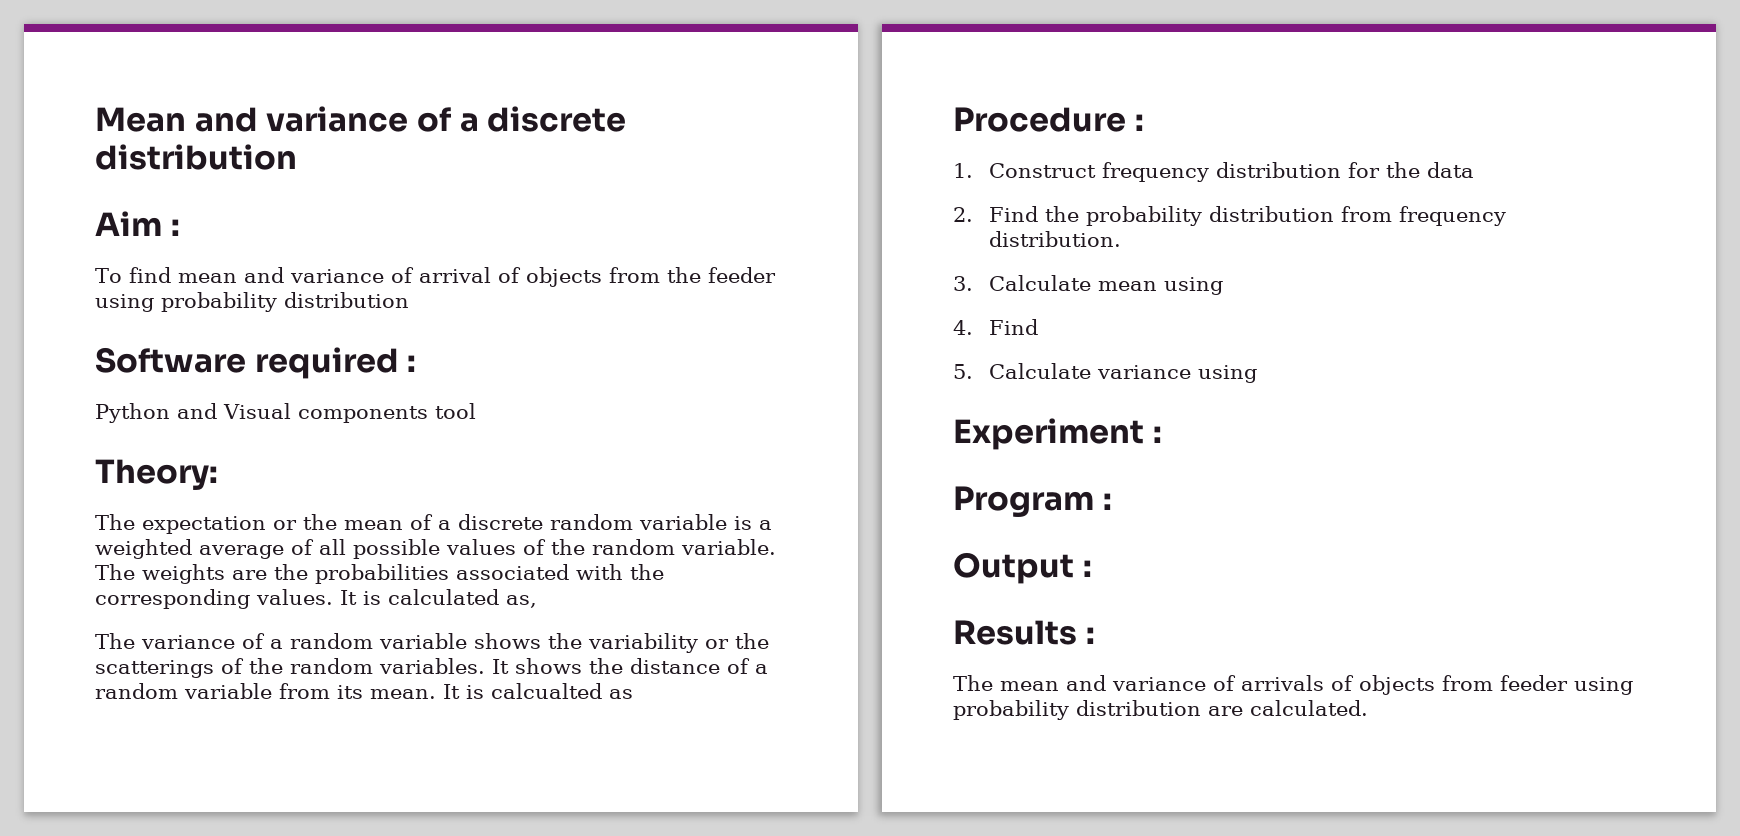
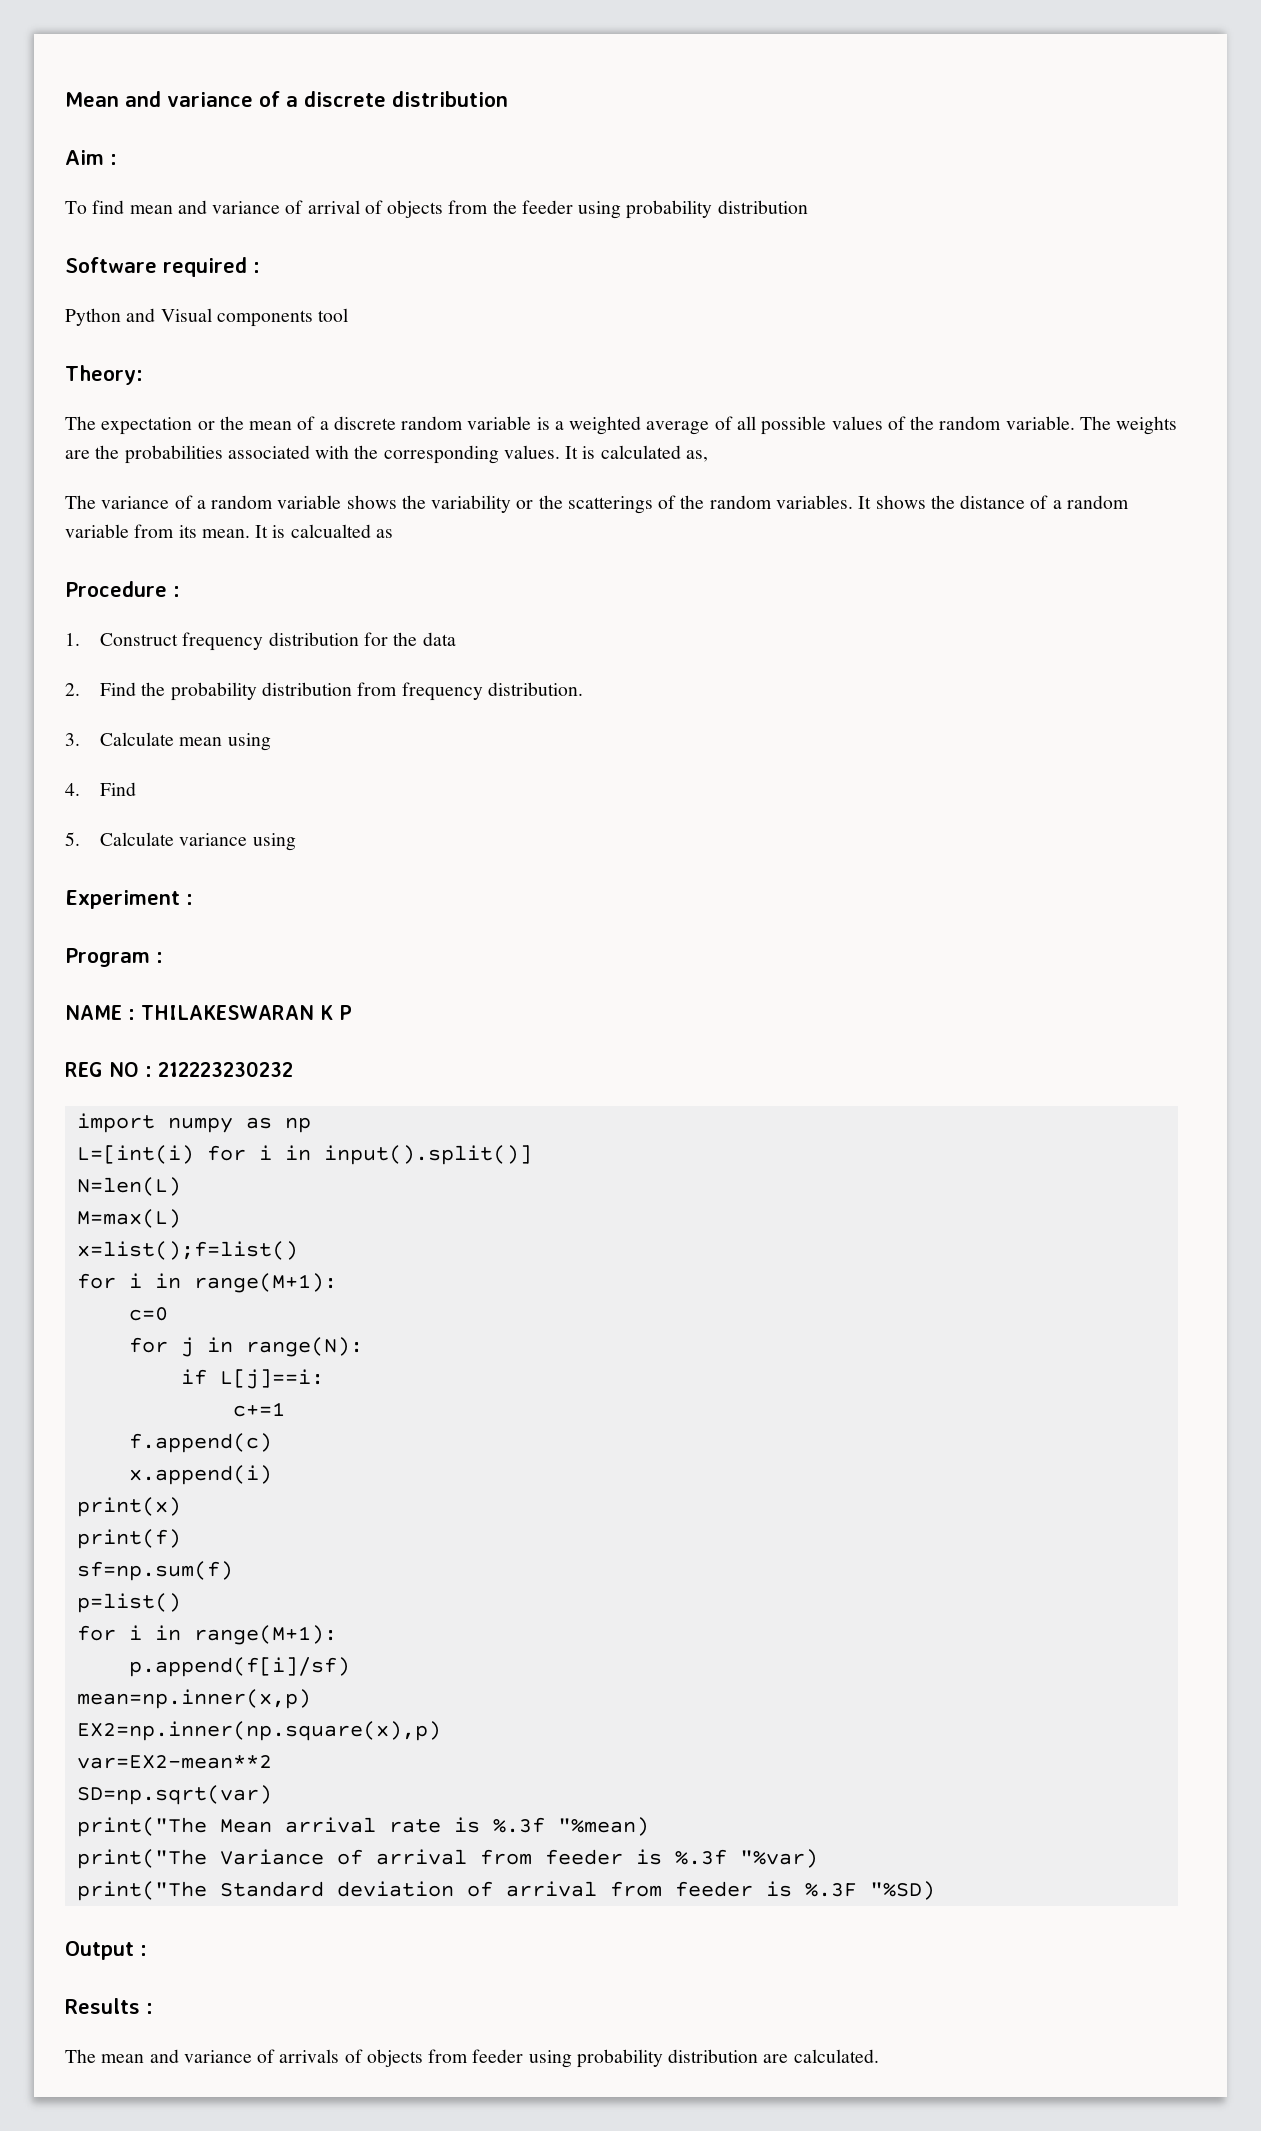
(1112, 501) none -> [65,1005,352,1020] [65,1061,293,1077] [76,1113,311,1133] [76,1145,532,1165] [76,1177,181,1196] [76,1209,181,1228] [76,1241,298,1260] [76,1273,337,1293] [128,1307,168,1321] [128,1337,363,1357] [180,1369,324,1389] [232,1402,285,1417] [128,1433,272,1453] [128,1465,272,1485] [76,1497,181,1517] [76,1529,181,1549] [76,1561,233,1581] [76,1593,181,1613] [76,1625,337,1645] [128,1657,350,1677] [76,1689,311,1709] [76,1721,441,1741] [76,1755,272,1769] [76,1785,272,1805] [76,1817,649,1837] [76,1849,818,1869] [76,1881,935,1901] // NAME : THILAKESWARAN K P // REG NO : 212223230232 // import numpy as np // L=[int(i) for i in input().split()] // N=len(L) // M=max(L) // x=list();f=list() // for i in range(M+1): // c=0 // for j in range(N): // if L[j]==i: // c+=1 // f.append(c) // x.append(i) // print(x) // print(f) // sf=np.sum(f) // p=list() // for i in range(M+1): // p.append(f[i]/sf) // mean=np.inner(x,p) // EX2=np.inner(np.square(x),p) // var=EX2-mean**2 // SD=np.sqrt(var) // print("The Mean arrival rate is %.3f "%mean) // print("The Variance of arrival from feeder is %.3f "%var) // print("The Standard deviation of arrival from feeder is %.3F "%SD)

